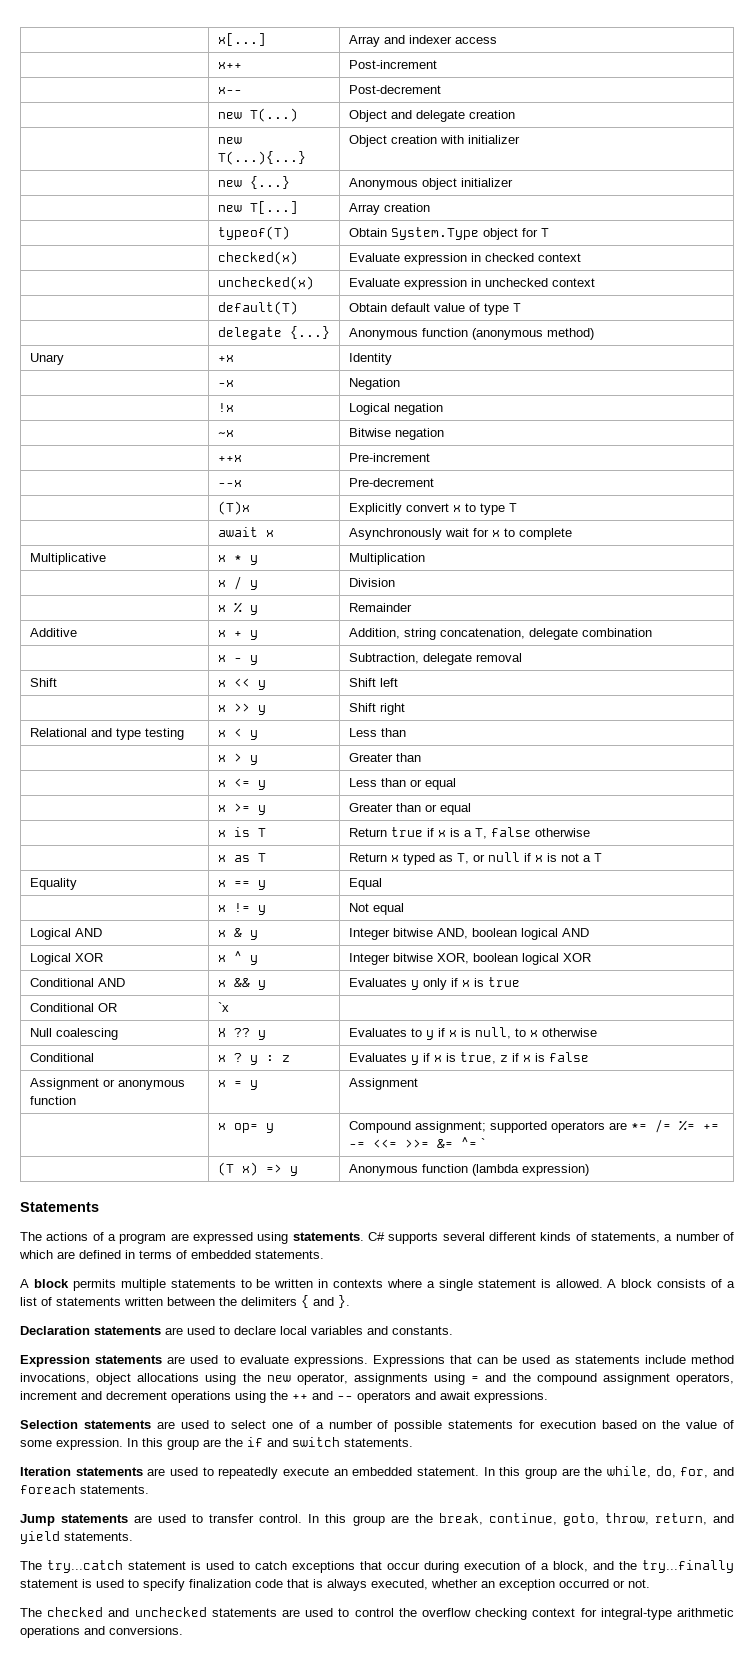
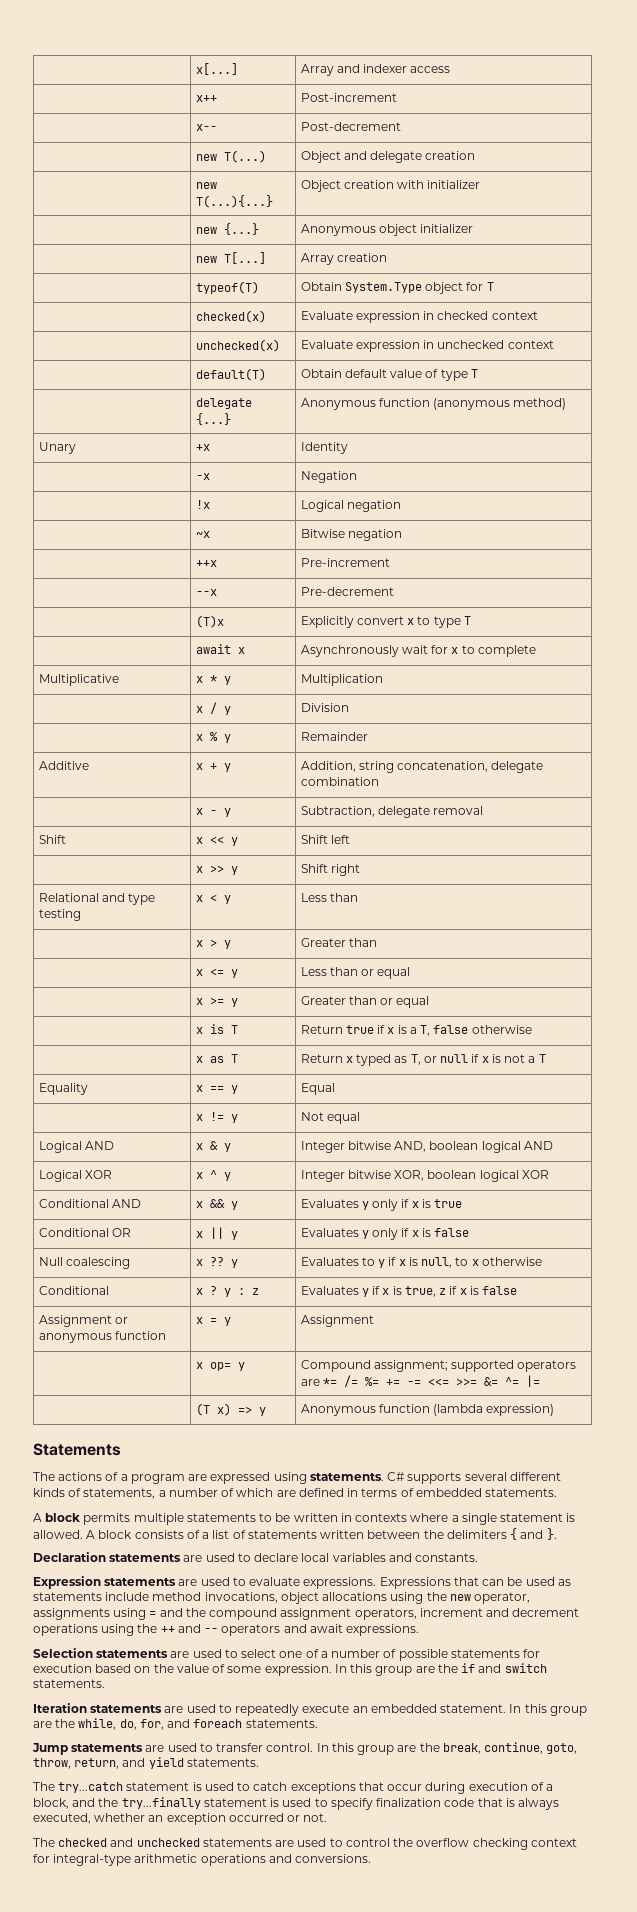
[217,1002,229,1012] `x | -> [195,1227,238,1240] [300,1228,470,1240] x || y | Evaluates y only if x is false
[217,1028,226,1037] X -> [195,1259,203,1266] x
[480,1138,485,1148] ` -> [525,1375,540,1387] |=

